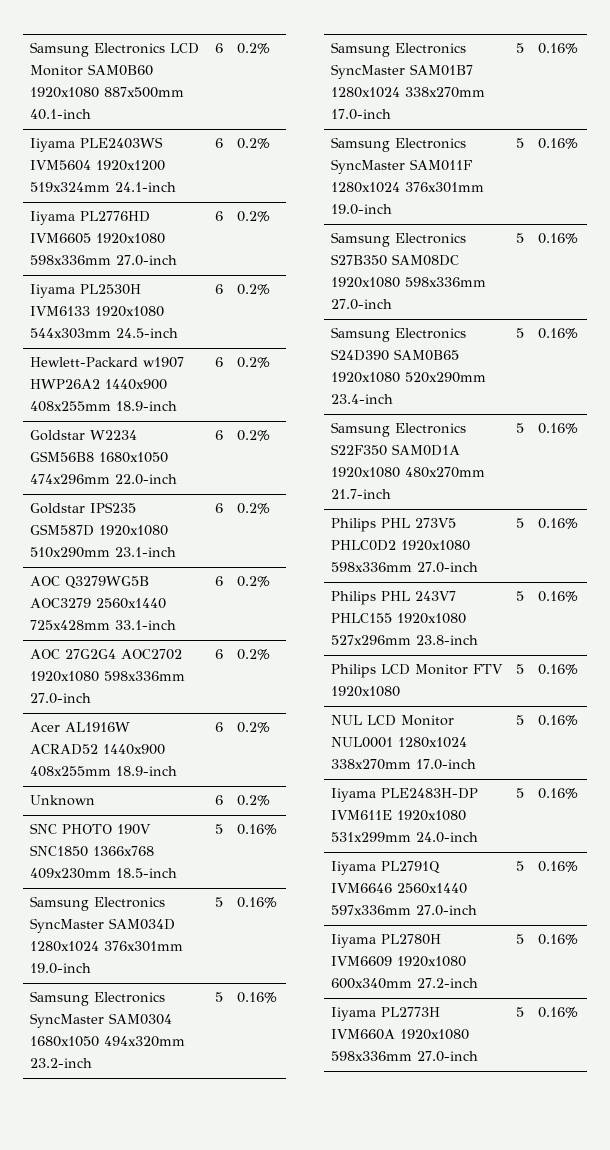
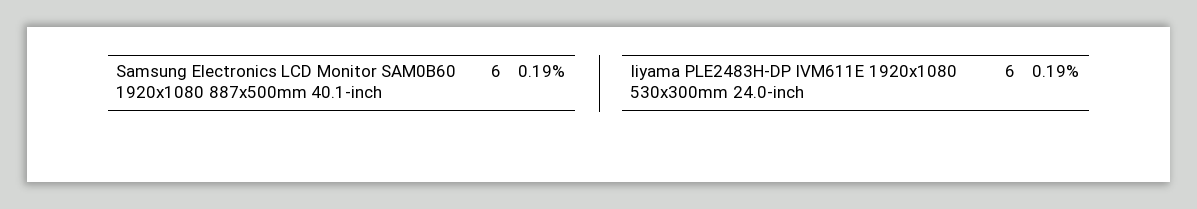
[236,43,270,54] [29,137,163,152] [29,160,165,171] [29,182,176,192] [214,138,223,148] [236,138,270,149] [29,211,150,225] [29,233,165,244] [29,255,177,266] [214,211,223,221] [236,211,270,222] [29,284,141,298] [29,306,164,317] [29,328,178,339] [214,284,223,294] [236,284,270,295] [29,357,184,368] [29,379,167,390] [29,401,177,412] [214,357,223,367] [236,357,270,368] [29,430,137,441] [29,451,168,463] [29,474,177,485] [214,430,223,440] [236,430,270,441] [29,502,136,514] [29,524,168,536] [29,547,176,558] [214,503,223,513] [236,503,270,514] [29,576,149,589] [29,598,166,609] [29,620,176,630] [214,576,223,586] [236,576,270,587] [29,649,182,660] [29,671,185,682] [29,693,91,704] [214,649,223,659] [236,649,270,660] [29,722,130,732] [29,744,165,755] [29,766,177,777] [214,722,223,732] [236,722,270,733] [29,795,95,806] [214,795,223,805] [236,795,270,806] [29,823,151,835] [29,845,154,857] [29,868,177,879] [214,824,223,834] [236,824,277,835] [29,896,165,911] [29,918,175,933] [29,941,183,952] [29,963,91,974] [214,897,223,907] [236,897,277,908] [29,991,165,1006] [29,1013,172,1028] [29,1036,185,1047] [29,1058,92,1068] [214,992,223,1002] [236,992,277,1003] [330,42,466,57] [330,64,473,79] [330,87,485,98] [330,109,391,120] [515,43,524,53] [537,43,578,54] [330,137,466,152] [330,159,472,174] [330,182,484,193] [330,204,392,215] [515,138,524,148] [537,138,578,149] [330,232,466,247] [330,254,459,266] [330,277,486,288] [330,299,392,310] [515,233,524,243] [537,233,578,244] [330,327,466,342] [330,349,459,361] [330,372,486,383] [330,394,393,404] [515,328,524,338] [537,328,578,339] [330,422,466,437] [330,444,460,456] [330,467,485,478] [330,489,391,499] [515,423,524,433] [537,423,578,434] [330,518,456,532] [330,540,470,551] [330,562,478,573] [515,518,524,528] [537,518,578,529] [330,591,456,605] [330,613,466,624] [330,635,478,645] [515,591,524,601] [537,591,578,602] [330,664,503,678] [330,686,400,697] [515,664,524,674] [537,664,578,675] [330,715,454,726] [330,737,467,748] [330,759,476,770] [515,715,524,725] [537,715,578,726] 0.2% // Iiyama PLE2403WS IVM5604 1920x1200 519x324mm 24.1-inch | 6 | 0.2% // Iiyama PL2776HD IVM6605 1920x1080 598x336mm 27.0-inch | 6 | 0.2% // Iiyama PL2530H IVM6133 1920x1080 544x303mm 24.5-inch | 6 | 0.2% // Hewlett-Packard w1907 HWP26A2 1440x900 408x255mm 18.9-inch | 6 | 0.2% // Goldstar W2234 GSM56B8 1680x1050 474x296mm 22.0-inch | 6 | 0.2% // Goldstar IPS235 GSM587D 1920x1080 510x290mm 23.1-inch | 6 | 0.2% // AOC Q3279WG5B AOC3279 2560x1440 725x428mm 33.1-inch | 6 | 0.2% // AOC 27G2G4 AOC2702 1920x1080 598x336mm 27.0-inch | 6 | 0.2% // Acer AL1916W ACRAD52 1440x900 408x255mm 18.9-inch | 6 | 0.2% // Unknown | 6 | 0.2% // SNC PHOTO 190V SNC1850 1366x768 409x230mm 18.5-inch | 5 | 0.16% // Samsung Electronics SyncMaster SAM034D 1280x1024 376x301mm 19.0-inch | 5 | 0.16% // Samsung Electronics SyncMaster SAM0304 1680x1050 494x320mm 23.2-inch | 5 | 0.16% // Samsung Electronics SyncMaster SAM01B7 1280x1024 338x270mm 17.0-inch | 5 | 0.16% // Samsung Electronics SyncMaster SAM011F 1280x1024 376x301mm 19.0-inch | 5 | 0.16% // Samsung Electronics S27B350 SAM08DC 1920x1080 598x336mm 27.0-inch | 5 | 0.16% // Samsung Electronics S24D390 SAM0B65 1920x1080 520x290mm 23.4-inch | 5 | 0.16% // Samsung Electronics S22F350 SAM0D1A 1920x1080 480x270mm 21.7-inch | 5 | 0.16% // Philips PHL 273V5 PHLC0D2 1920x1080 598x336mm 27.0-inch | 5 | 0.16% // Philips PHL 243V7 PHLC155 1920x1080 527x296mm 23.8-inch | 5 | 0.16% // Philips LCD Monitor FTV 1920x1080 | 5 | 0.16% // NUL LCD Monitor NUL0001 1280x1024 338x270mm 17.0-inch | 5 | 0.16% -> [517,65,565,77] 0.19%
[330,832,411,842] 531x299mm -> [629,86,728,98] 530x300mm
[515,788,524,798] [537,788,578,799] [330,861,440,875] [330,883,467,894] [330,905,477,916] [515,861,524,871] [537,861,578,872] [330,934,441,948] [330,956,466,967] [330,978,478,989] [515,934,524,944] [537,934,578,945] [330,1007,440,1021] [330,1029,469,1040] [330,1051,478,1062] [515,1007,524,1017] [537,1007,578,1018] 5 | 0.16% // Iiyama PL2791Q IVM6646 2560x1440 597x336mm 27.0-inch | 5 | 0.16% // Iiyama PL2780H IVM6609 1920x1080 600x340mm 27.2-inch | 5 | 0.16% // Iiyama PL2773H IVM660A 1920x1080 598x336mm 27.0-inch | 5 | 0.16% -> [1004,65,1015,77] [1031,65,1079,77] 6 | 0.19%

